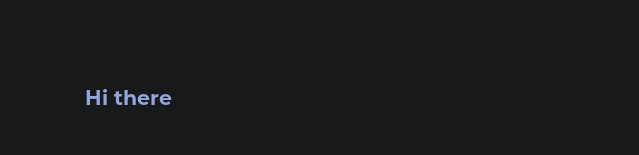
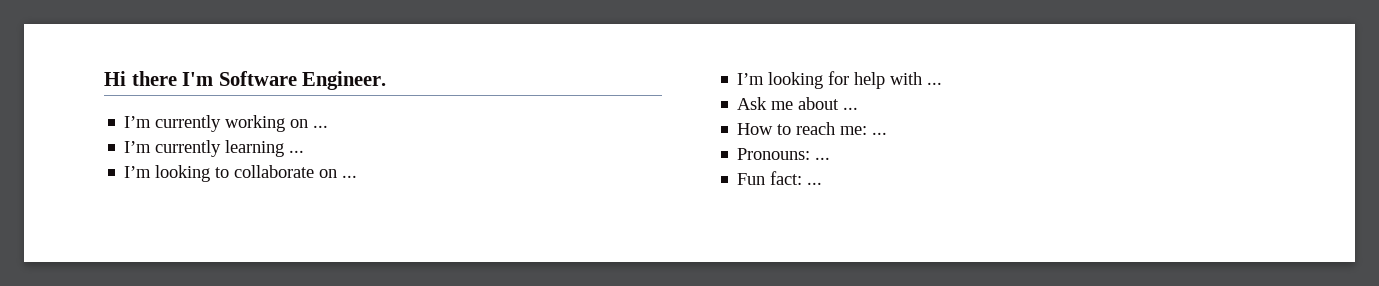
(172, 97) none -> [182,71,387,90] [124,115,329,132] [124,140,305,157] [124,165,358,182] [737,71,943,89] [737,97,859,110] [737,122,888,135] [737,148,831,160] [737,171,823,185] I'm Software Engineer. // I’m currently working on ... // I’m currently learning ... // I’m looking to collaborate on ... // I’m looking for help with ... // Ask me about ... // How to reach me: ... // Pronouns: ... // Fun fact: ...

